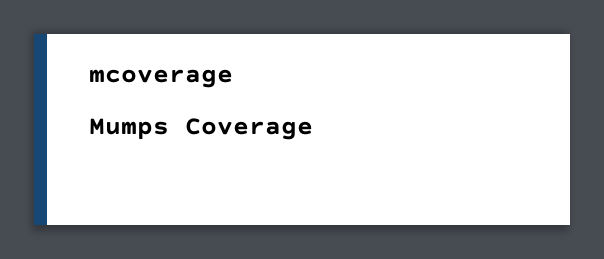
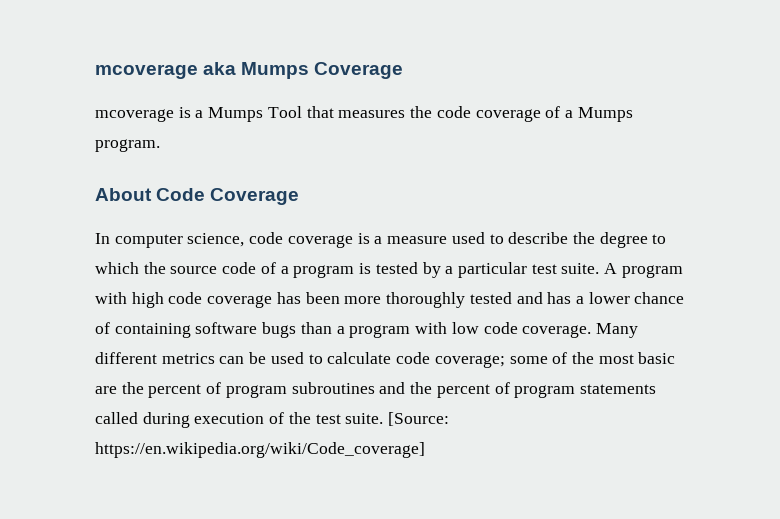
[89,69,233,88] mcoverage // -> [95,62,237,79] mcoverage aka
(313, 129) none -> [95,106,633,122] [95,139,160,152] [95,188,300,205] [95,232,667,248] [95,262,683,278] [95,292,685,308] [95,322,638,338] [95,352,676,368] [95,382,656,398] [95,412,450,428] [95,442,425,458] // mcoverage is a Mumps Tool that measures the code coverage of a Mumps program. // About Code Coverage // In computer science, code coverage is a measure used to describe the degree to which the source code of a program is tested by a particular test suite. A program with high code coverage has been more thoroughly tested and has a lower chance of containing software bugs than a program with low code coverage. Many different metrics can be used to calculate code coverage; some of the most basic are the percent of program subroutines and the percent of program statements called during execution of the test suite. [Source: https://en.wikipedia.org/wiki/Code_coverage]

